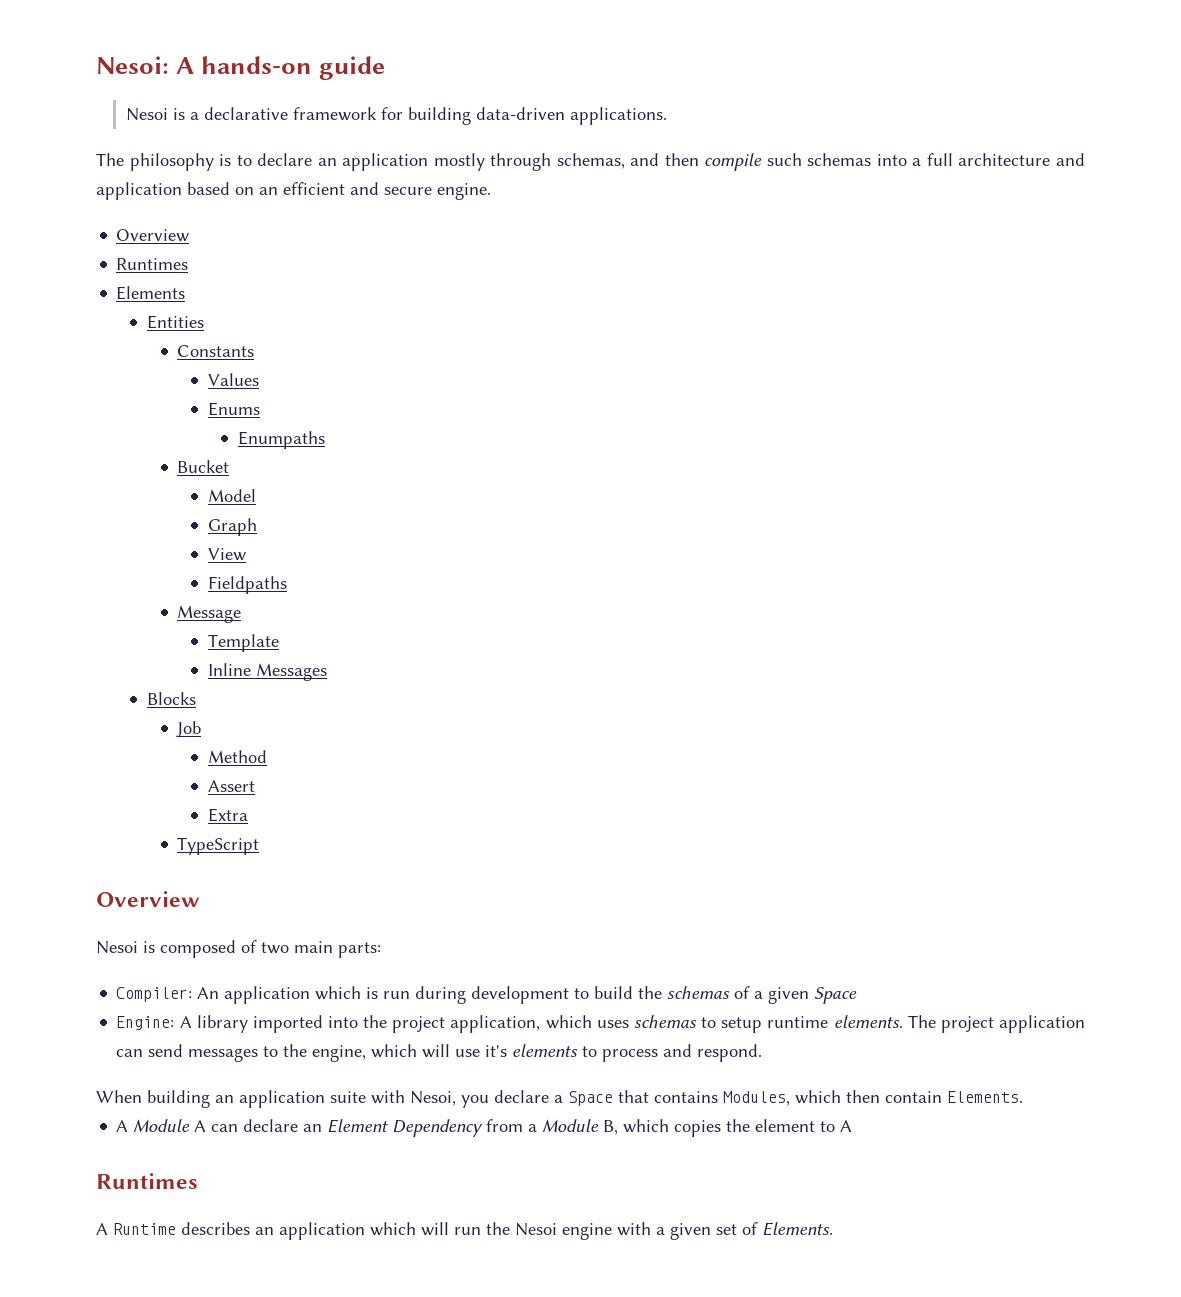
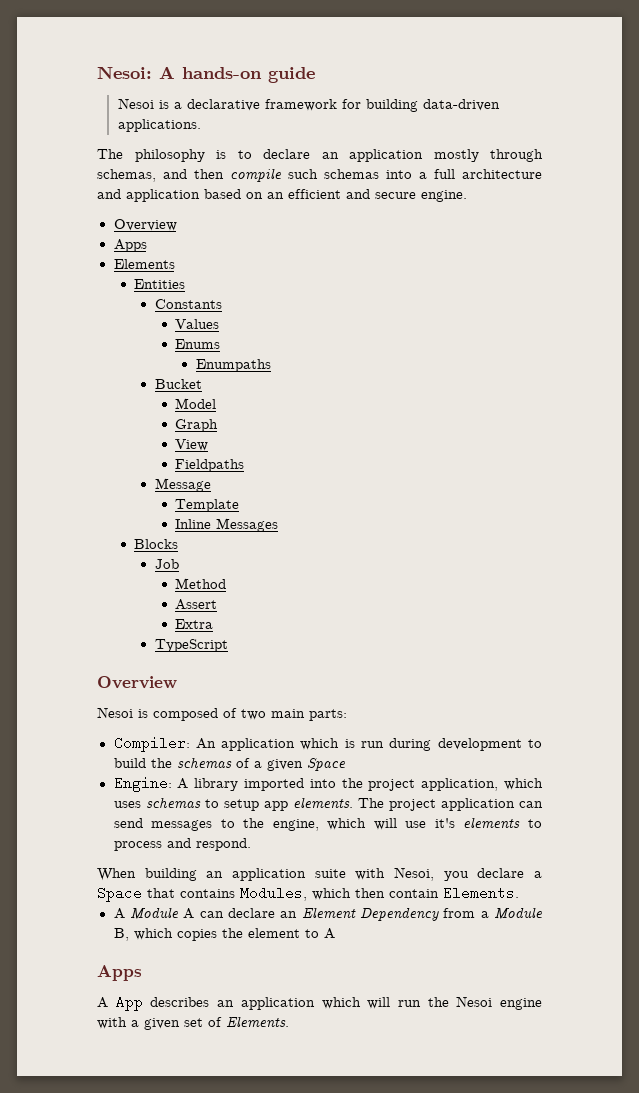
[116,258,189,270] Runtimes -> [113,239,147,252] Apps
[767,1016,829,1028] runtime -> [263,801,288,811] app
[96,1173,198,1189] [96,1223,176,1235] Runtimes // A Runtime -> [97,965,142,981] [97,995,143,1011] Apps // A App

